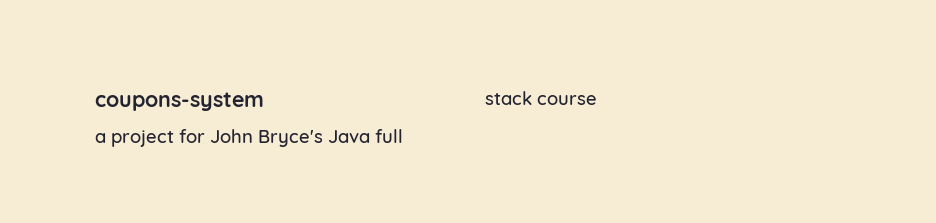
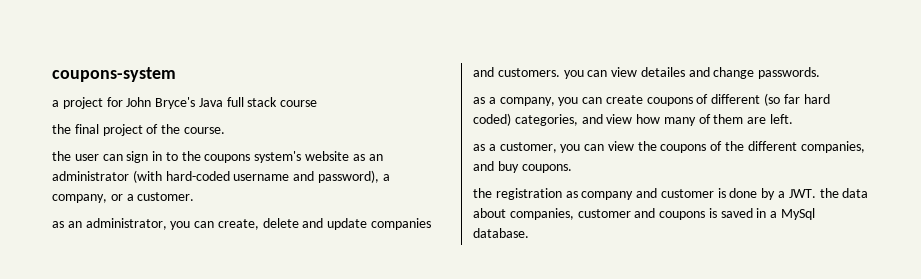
(597, 100) none -> [52,124,225,136] [52,151,383,163] [52,170,390,183] [52,192,195,203] [52,218,432,230] [473,67,821,79] [473,93,830,106] [473,113,794,126] [473,141,865,153] [473,161,572,173] [473,188,869,200] [473,208,816,220] [473,228,529,238] // the final project of the course. // the user can sign in to the coupons system's website as an administrator (with hard-coded username and password), a company, or a customer. // as an administrator, you can create, delete and update companies and customers. you can view detailes and change passwords. // as a company, you can create coupons of different (so far hard coded) categories, and view how many of them are left. // as a customer, you can view the coupons of the different companies, and buy coupons. // the registration as company and customer is done by a JWT. the data about companies, customer and coupons is saved in a MySql database.

